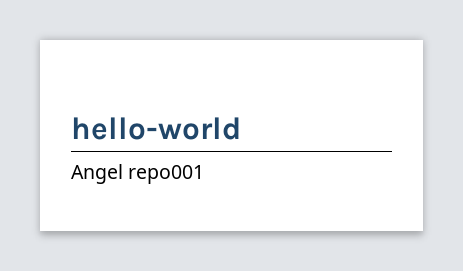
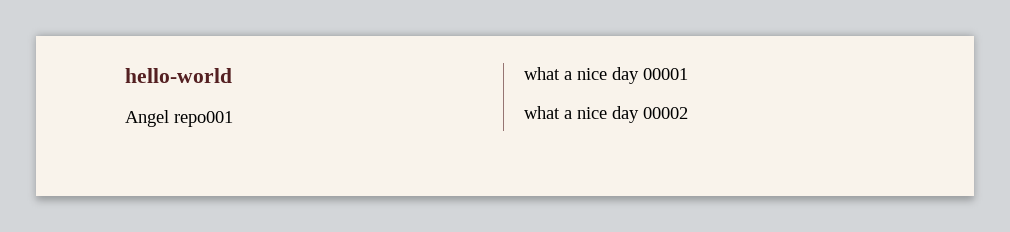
(205, 174) none -> [524,67,688,84] [524,106,688,123] // what a nice day 00001 // what a nice day 00002

